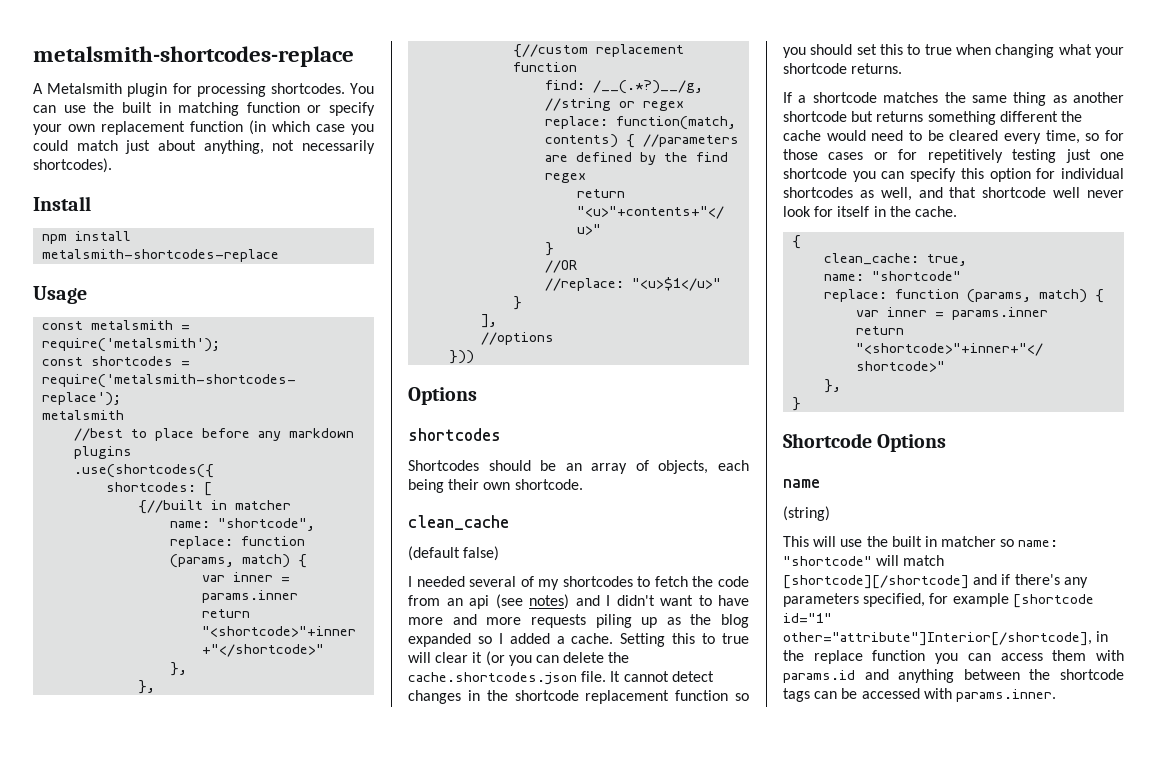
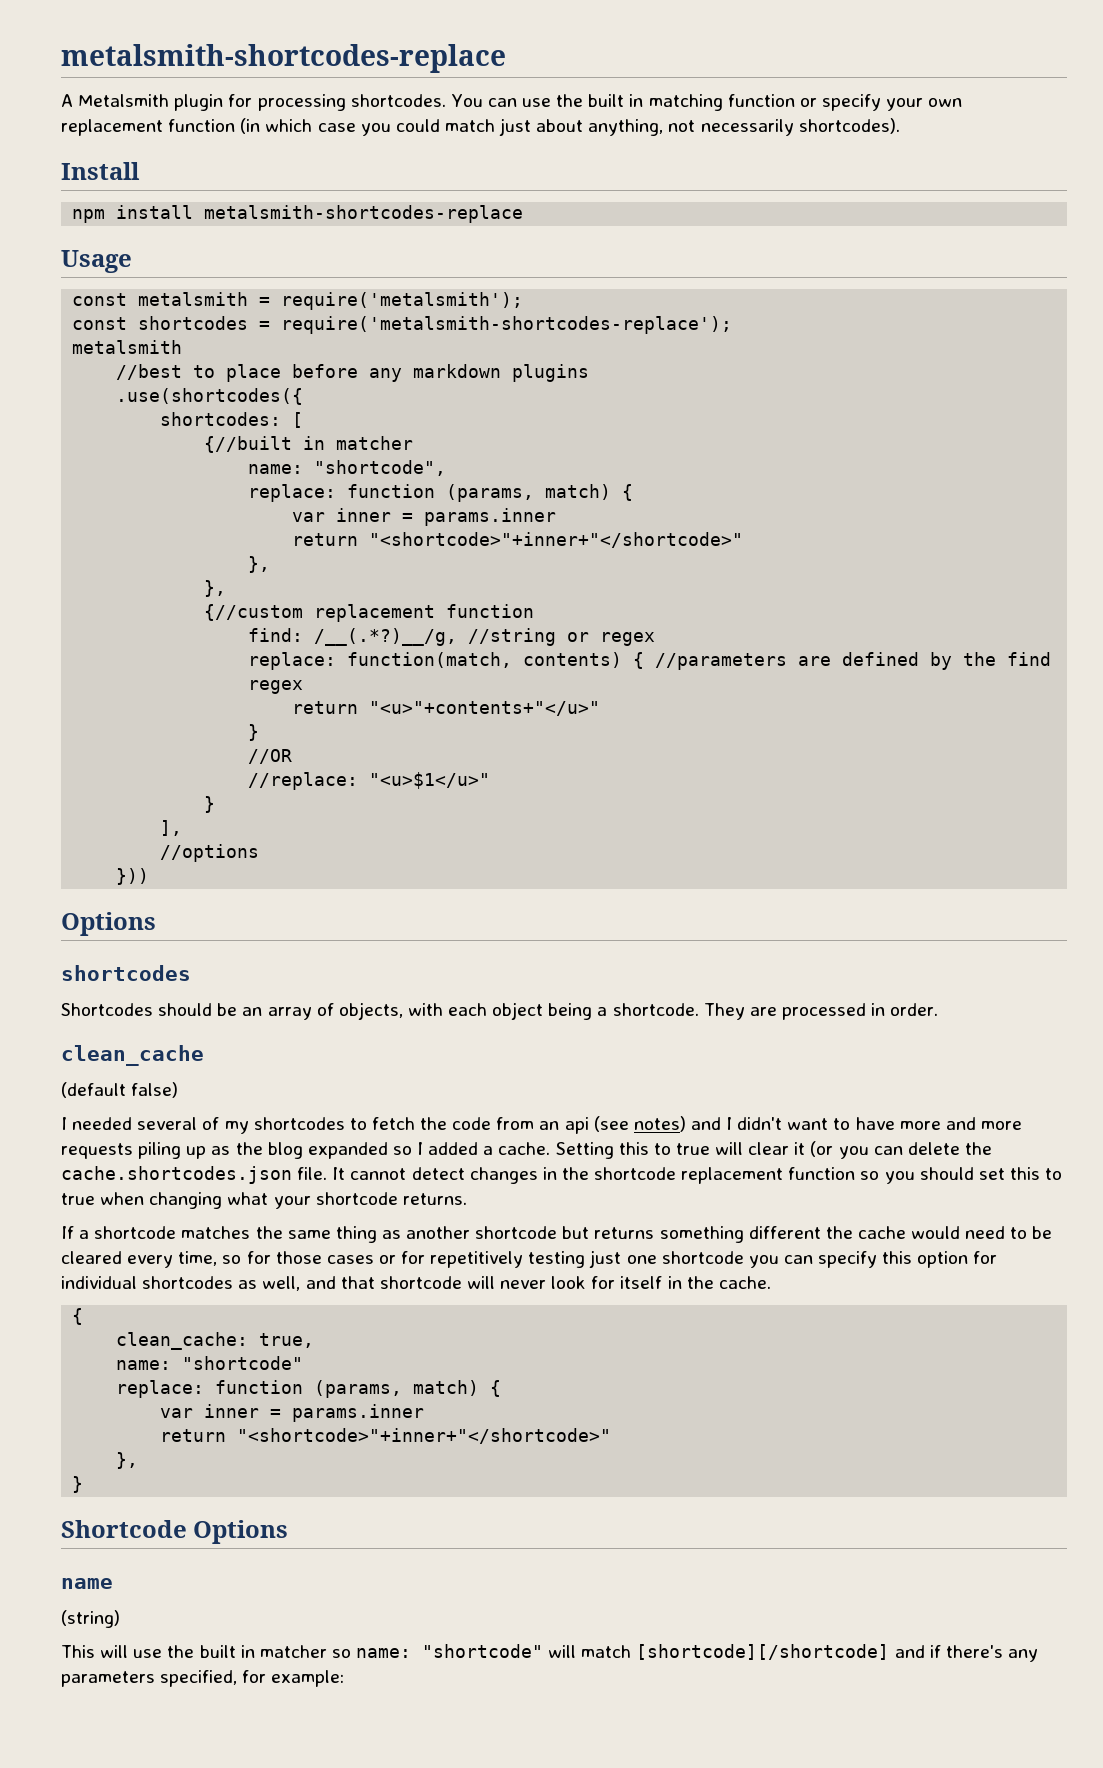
[718,460,749,471] [408,479,583,493] each being their own shortcode. -> [407,1002,939,1020] with each object being a shortcode. They are processed in order.
[1053,187,1081,198] well -> [466,1276,495,1289] will
[952,593,1094,608] [783,613,832,623] [783,631,1109,646] [783,650,1124,664] [783,669,1124,683] [783,688,1056,702] example [shortcode id="1" other="attribute"]Interior[/shortcode], in the replace function you can access them with params.id and anything between the shortcode tags can be accessed with params.inner. -> [271,1670,345,1687] example:

